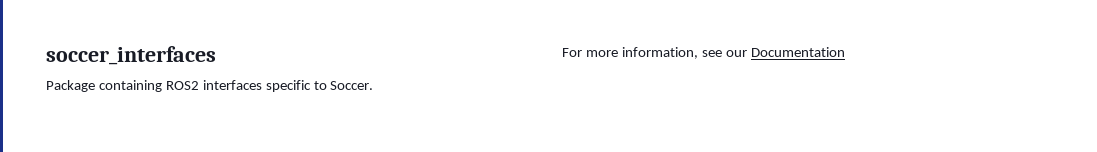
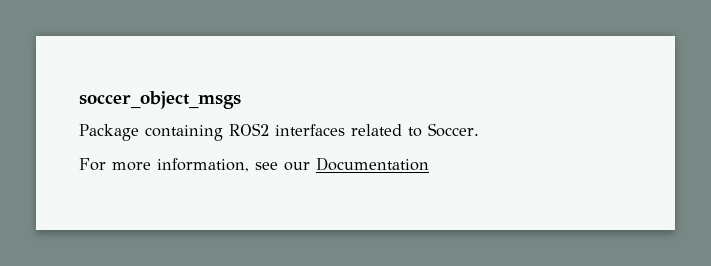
[46,46,216,65] soccer_interfaces -> [79,91,241,109] soccer_object_msgs
[265,80,311,92] specific -> [351,124,402,136] related

